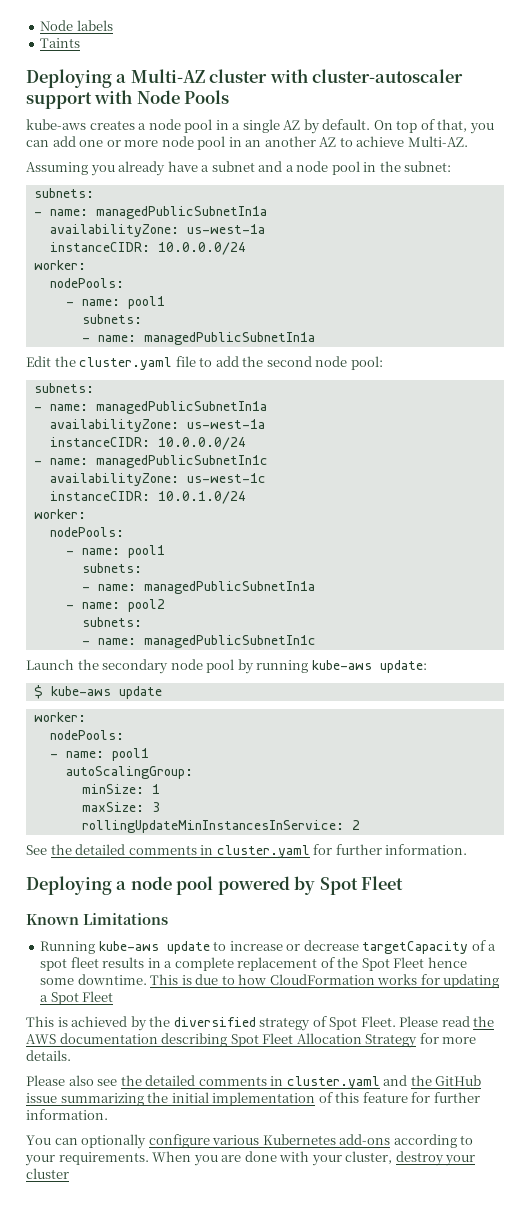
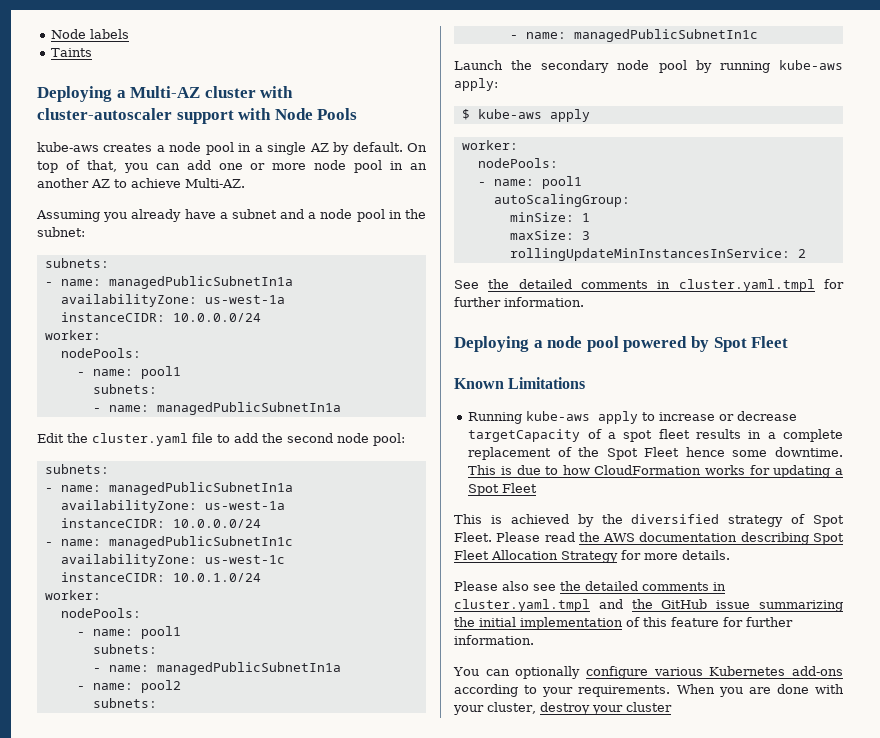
[379,660,427,673] update: -> [454,78,498,91] apply:
[118,686,162,699] update -> [549,109,590,122] apply
[216,845,310,858] cluster.yaml -> [678,279,815,292] cluster.yaml.tmpl
[166,941,210,954] update -> [598,411,639,424] apply
[286,1076,380,1089] cluster.yaml -> [454,599,590,612] cluster.yaml.tmpl

